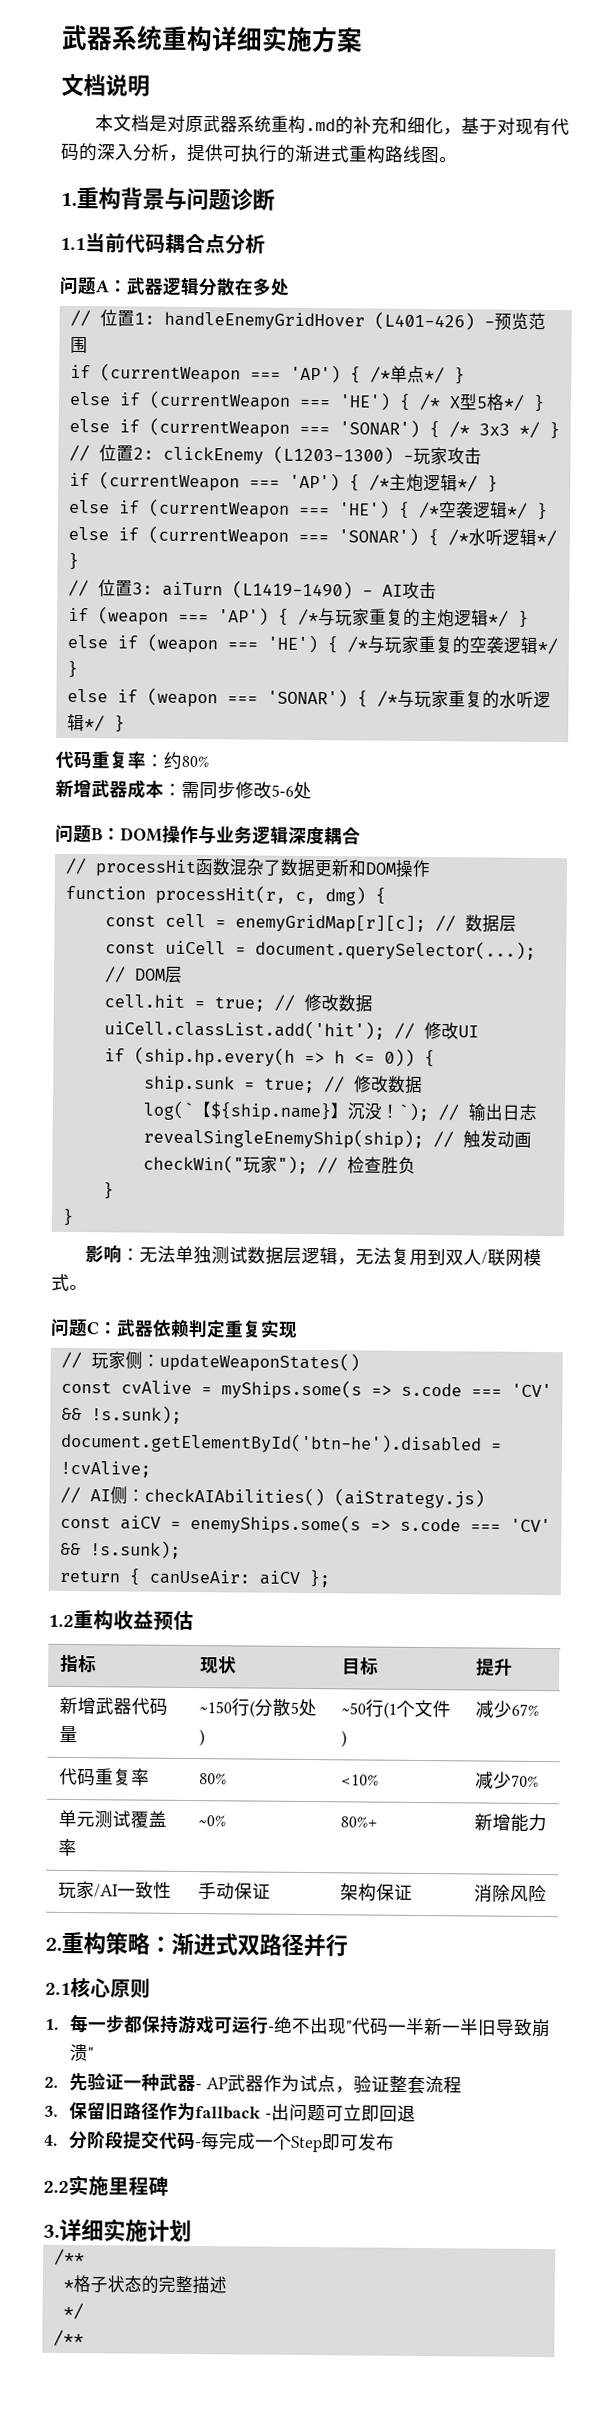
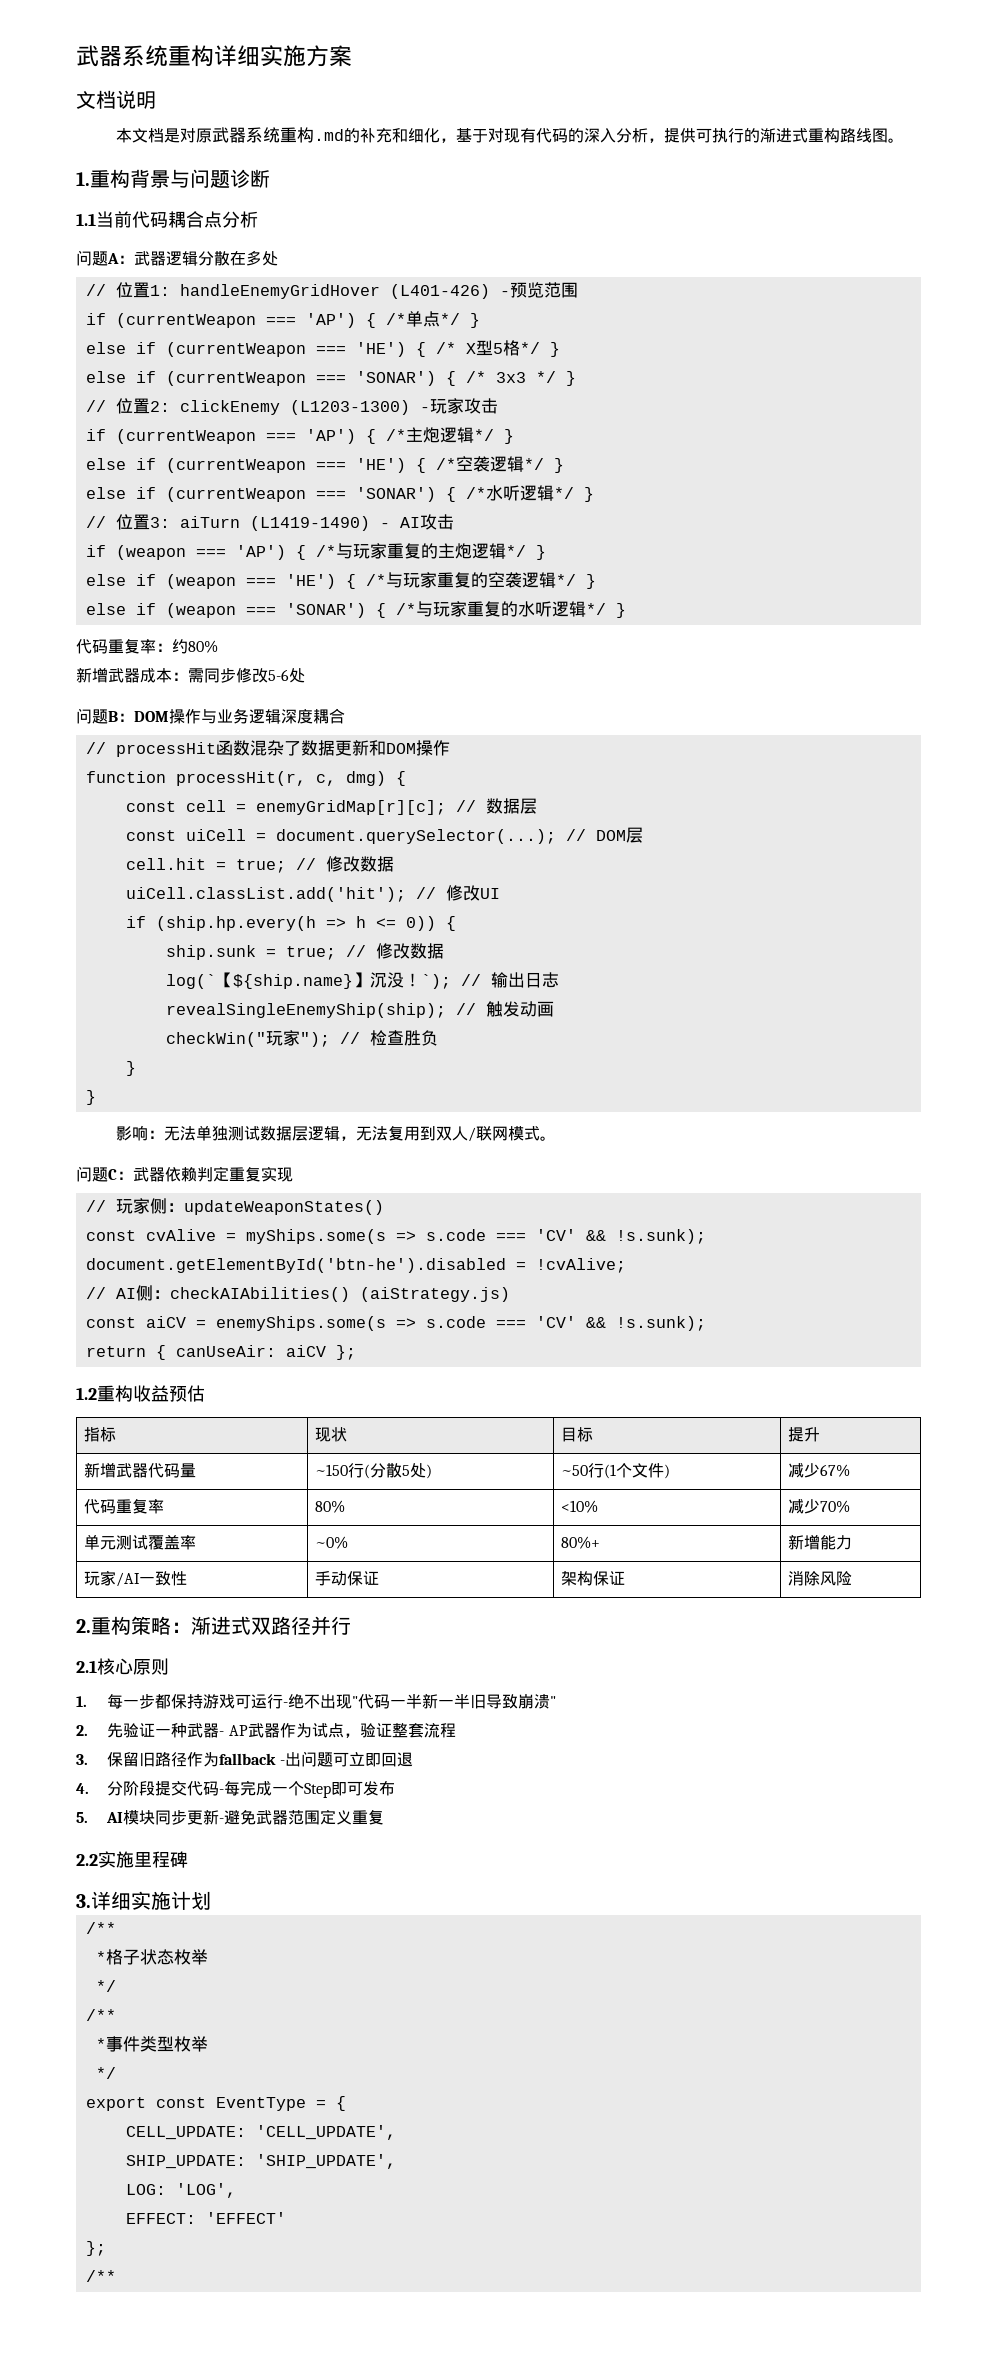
(396, 2142) none -> [76,1809,385,1825] // 5. AI模块同步更新-避免武器范围定义重复
[140,2275,227,2295] 的完整描述 -> [173,1949,208,1965] 枚举
(84, 2338) none -> [95,2036,208,2052] [95,2067,116,2079] [85,2096,346,2111] [125,2125,396,2140] [125,2154,396,2169] [125,2183,236,2198] [125,2212,286,2224] [85,2241,106,2256] [85,2270,116,2282] // *事件类型枚举 // */ // export const EventType = { // CELL_UPDATE: 'CELL_UPDATE', // SHIP_UPDATE: 'SHIP_UPDATE', // LOG: 'LOG', // EFFECT: 'EFFECT' // }; // /**

